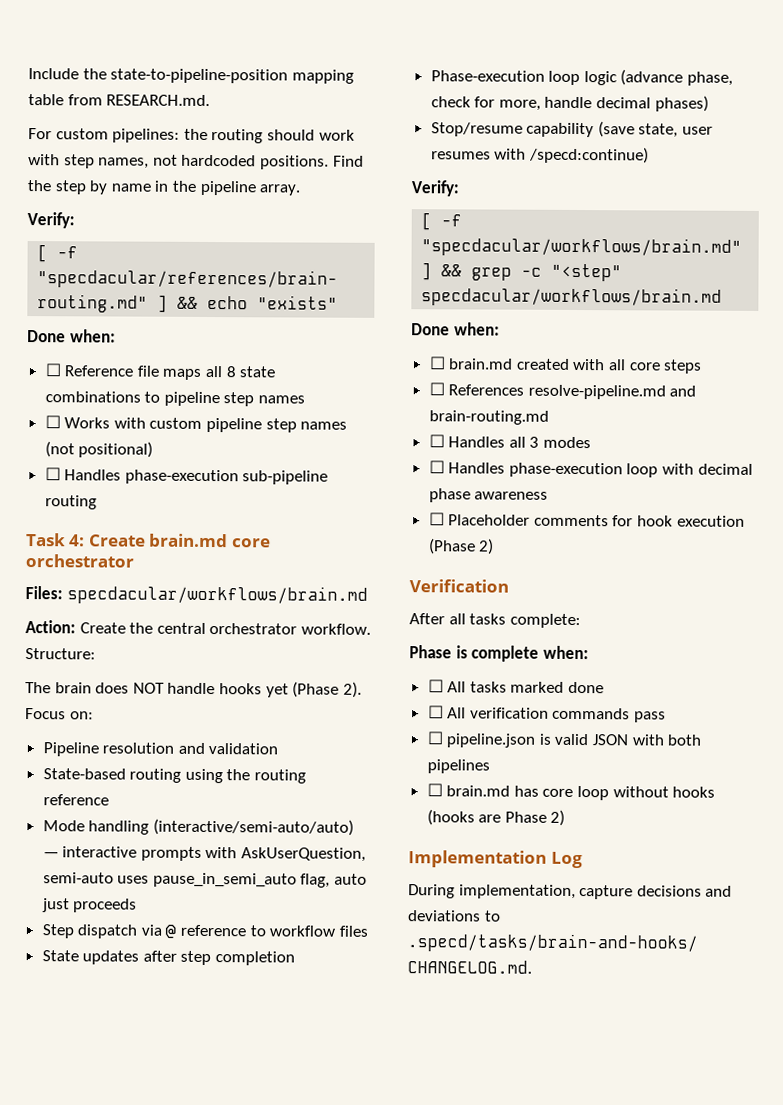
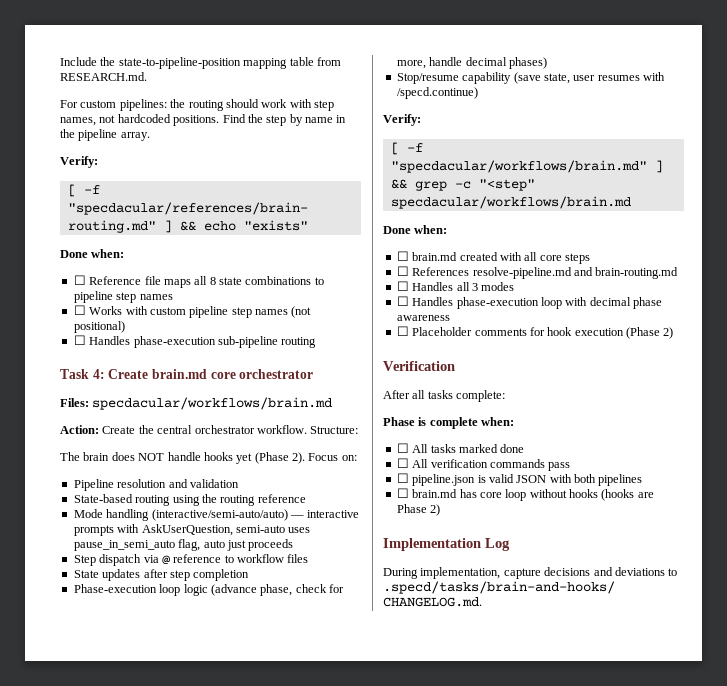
[528,146,649,164] /specd:continue) -> [396,87,478,99] /specd.continue)

